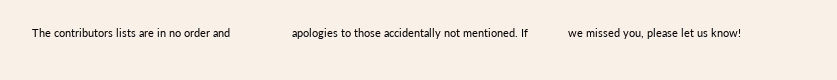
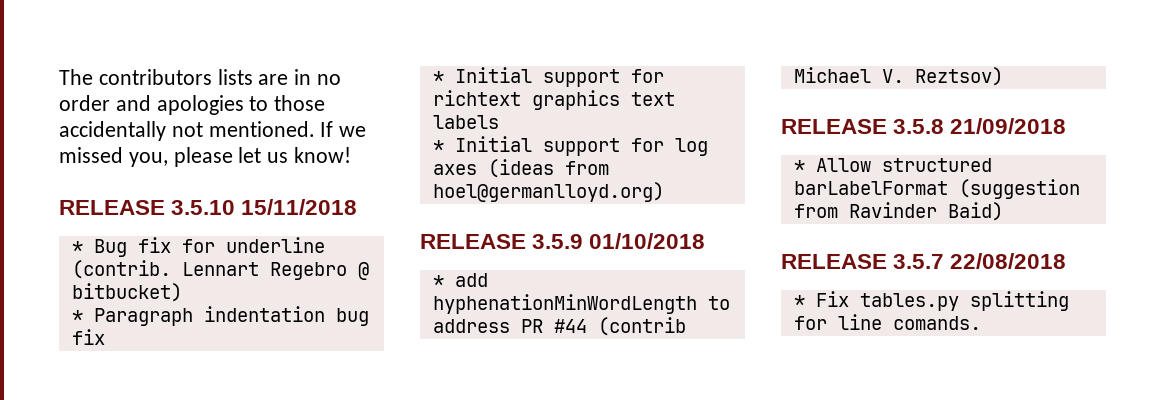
(741, 32) none -> [59,199,358,215] [71,237,325,257] [71,260,369,280] [71,283,182,302] [71,306,369,326] [71,329,105,345] [432,67,664,87] [432,90,675,110] [432,115,499,129] [432,136,708,156] [432,159,609,178] [432,182,664,202] [420,233,706,249] [432,273,488,287] [432,294,730,314] [432,317,686,336] [793,67,1003,86] [781,118,1067,134] [793,158,992,172] [793,179,1080,199] [793,202,1003,221] [781,253,1067,269] [793,291,1069,311] [793,314,981,330] // RELEASE 3.5.10 15/11/2018 // * Bug fix for underline (contrib. Lennart Regebro @ bitbucket) // * Paragraph indentation bug fix // * Initial support for richtext graphics text labels // * Initial support for log axes (ideas from hoel@germanlloyd.org) // RELEASE 3.5.9 01/10/2018 // * add hyphenationMinWordLength to address PR #44 (contrib Michael V. Reztsov) // RELEASE 3.5.8 21/09/2018 // * Allow structured barLabelFormat (suggestion from Ravinder Baid) // RELEASE 3.5.7 22/08/2018 // * Fix tables.py splitting for line comands.

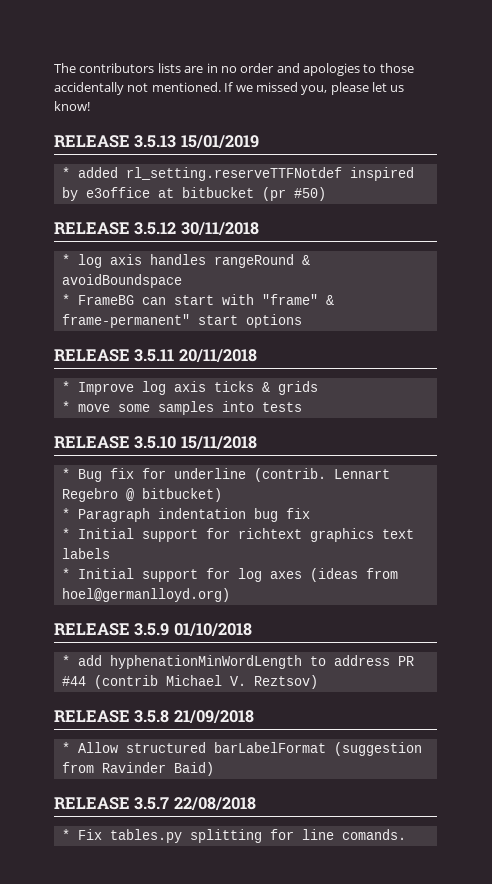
(352, 155) none -> [54,135,259,149] [61,167,414,181] [61,187,326,201] [54,222,259,236] [61,254,310,268] [61,274,182,288] [61,294,334,305] [61,314,302,328] [54,349,257,363] [61,381,318,395] [61,401,302,415] // RELEASE 3.5.13 15/01/2019 // * added rl_setting.reserveTTFNotdef inspired by e3office at bitbucket (pr #50) // RELEASE 3.5.12 30/11/2018 // * log axis handles rangeRound & avoidBoundspace // * FrameBG can start with "frame" & frame-permanent" start options // RELEASE 3.5.11 20/11/2018 // * Improve log axis ticks & grids // * move some samples into tests

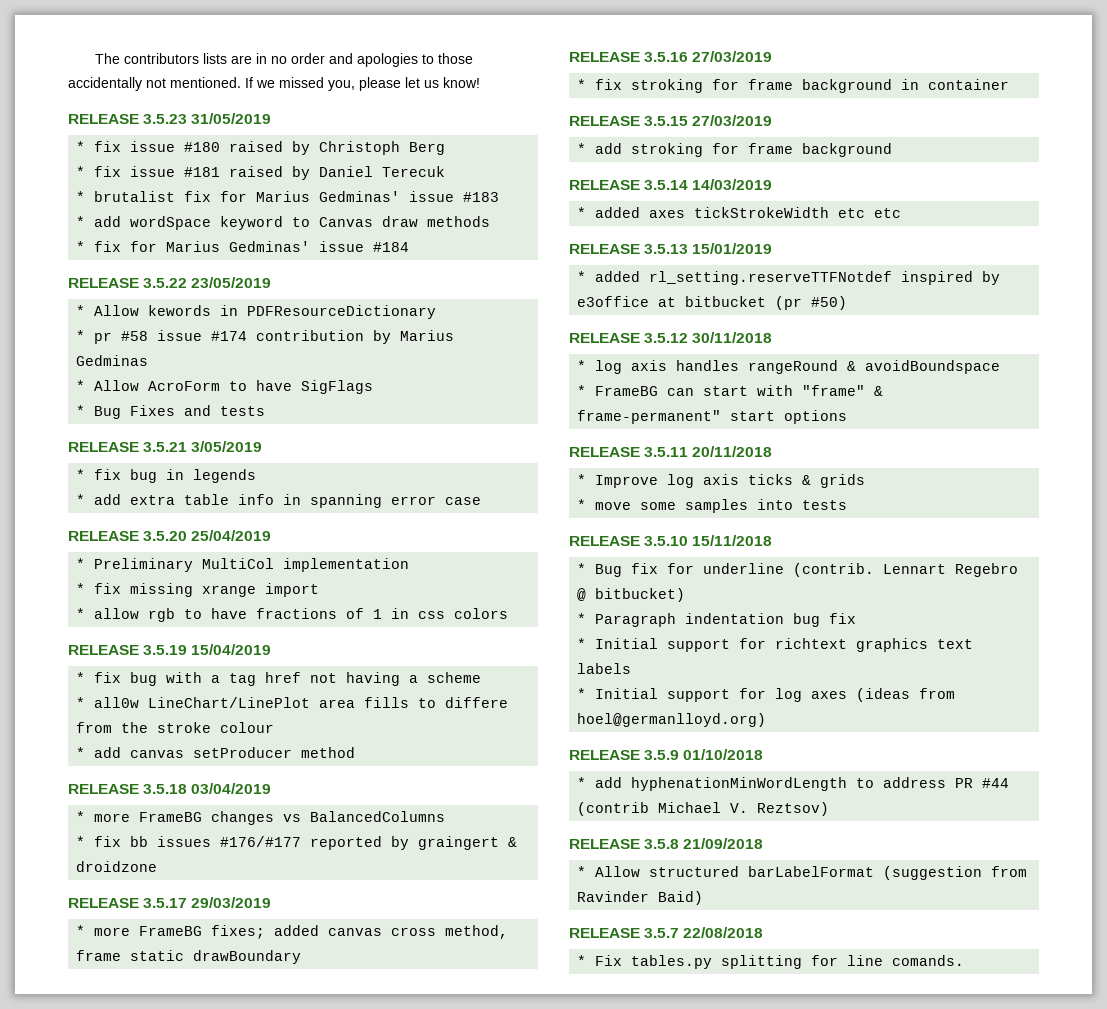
(90, 106) none -> [68,113,272,124] [76,141,446,155] [76,166,446,180] [76,191,500,202] [76,216,491,230] [76,241,410,252] [68,277,272,288] [76,305,437,319] [76,330,455,344] [76,355,149,366] [76,380,374,394] [76,405,266,419] [68,441,263,452] [76,469,257,483] [76,494,482,508] [68,530,272,541] [76,558,410,572] [76,583,320,597] [76,608,509,622] [68,644,272,655] [76,672,482,686] [76,697,509,708] [76,722,275,733] [76,747,356,758] [68,783,272,794] [76,811,446,825] [76,836,518,850] [76,861,158,872] [68,897,272,908] [76,925,509,939] [76,950,302,964] [569,51,773,62] [577,79,1010,93] [569,115,773,126] [577,143,893,157] [569,179,773,190] [577,207,902,218] // RELEASE 3.5.23 31/05/2019 // * fix issue #180 raised by Christoph Berg // * fix issue #181 raised by Daniel Terecuk // * brutalist fix for Marius Gedminas' issue #183 // * add wordSpace keyword to Canvas draw methods // * fix for Marius Gedminas' issue #184 // RELEASE 3.5.22 23/05/2019 // * Allow kewords in PDFResourceDictionary // * pr #58 issue #174 contribution by Marius Gedminas // * Allow AcroForm to have SigFlags // * Bug Fixes and tests // RELEASE 3.5.21 3/05/2019 // * fix bug in legends // * add extra table info in spanning error case // RELEASE 3.5.20 25/04/2019 // * Preliminary MultiCol implementation // * fix missing xrange import // * allow rgb to have fractions of 1 in css colors // RELEASE 3.5.19 15/04/2019 // * fix bug with a tag href not having a scheme // * all0w LineChart/LinePlot area fills to differe from the stroke colour // * add canvas setProducer method // RELEASE 3.5.18 03/04/2019 // * more FrameBG changes vs BalancedColumns // * fix bb issues #176/#177 reported by graingert & droidzone // RELEASE 3.5.17 29/03/2019 // * more FrameBG fixes; added canvas cross method, frame static drawBoundary // RELEASE 3.5.16 27/03/2019 // * fix stroking for frame background in container // RELEASE 3.5.15 27/03/2019 // * add stroking for frame background // RELEASE 3.5.14 14/03/2019 // * added axes tickStrokeWidth etc etc

